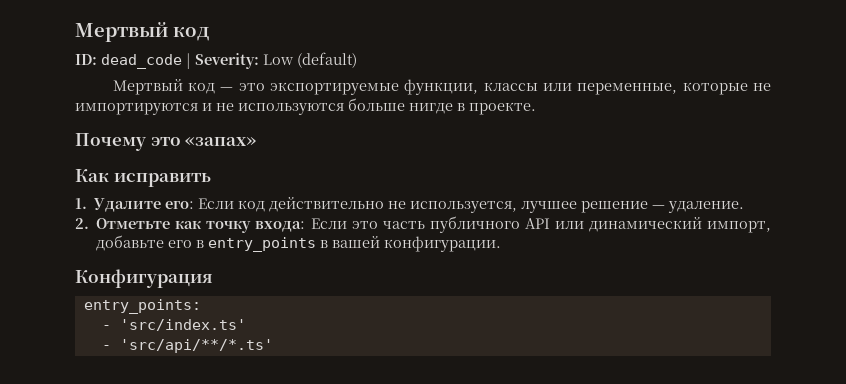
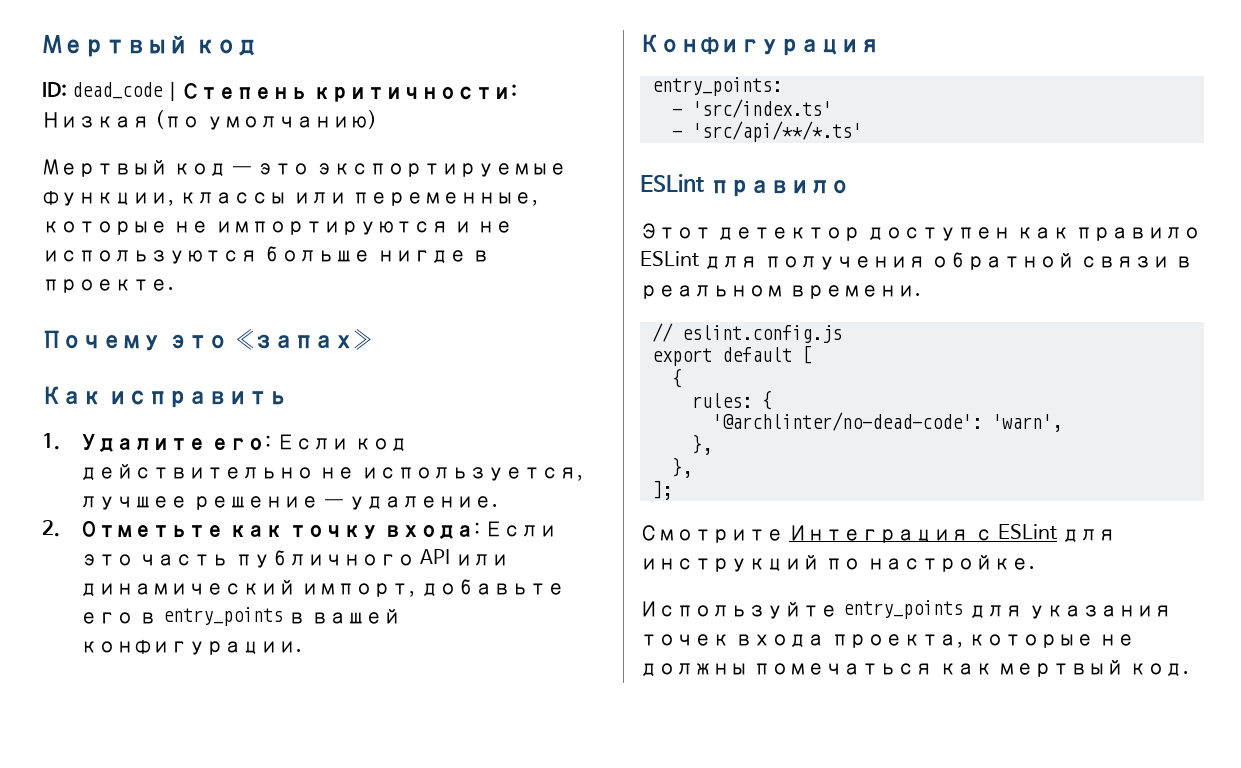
[195,52,357,69] Severity: Low (default) -> [181,83,518,102] [42,110,377,130] Степень критичности: Низкая (по умолчанию)
(273, 346) none -> [640,174,850,197] [640,223,1202,241] [640,251,1194,270] [640,285,922,299] [651,323,842,343] [651,345,812,366] [671,368,682,388] [691,390,772,410] [711,412,1062,432] [691,434,712,455] [671,457,692,478] [651,480,672,500] [640,524,1117,543] [640,555,1035,572] [640,600,1172,619] [640,634,1136,648] [640,660,1190,677] // ESLint правило // Этот детектор доступен как правило ESLint для получения обратной связи в реальном времени. // // eslint.config.js // export default [ // { // rules: { // '@archlinter/no-dead-code': 'warn', // }, // }, // ]; // Смотрите Интеграция с ESLint для инструкций по настройке. // Используйте entry_points для указания точек входа проекта, которые не должны помечаться как мертвый код.

